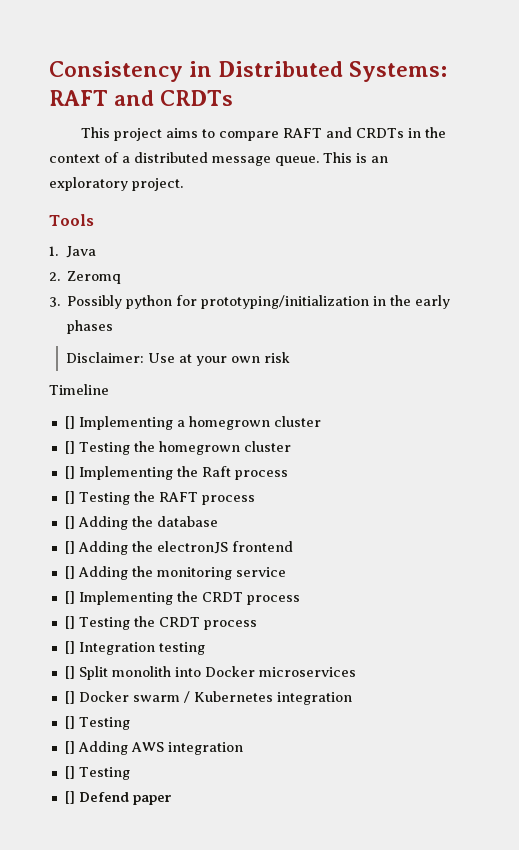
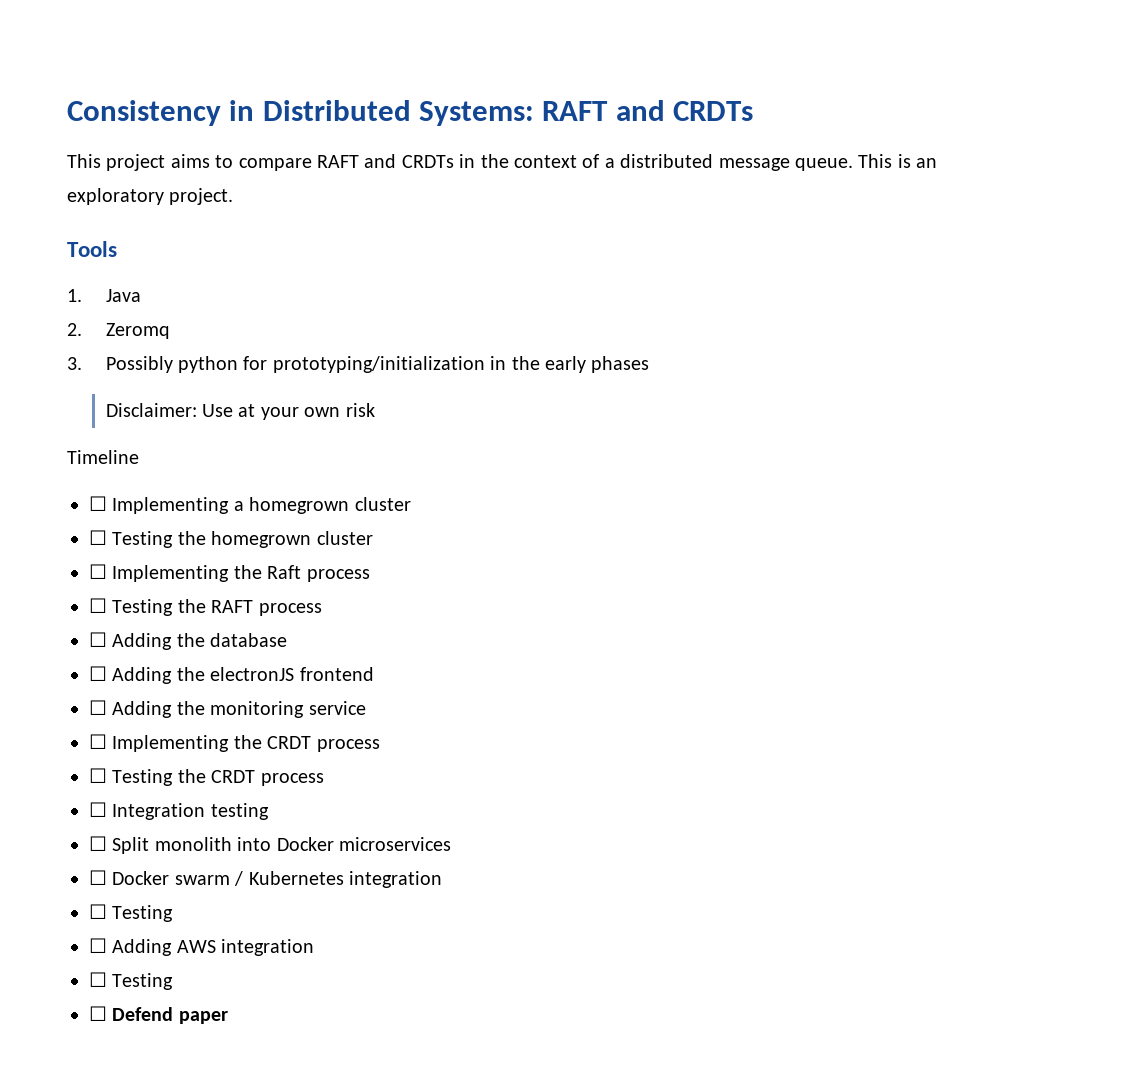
[64,416,75,429] [] -> [89,496,107,511] ☐
[64,441,75,454] [] -> [89,530,107,545] ☐
[64,466,75,479] [] -> [89,564,107,579] ☐
[64,491,75,504] [] -> [89,598,107,613] ☐
[64,516,75,529] [] -> [89,632,107,647] ☐
[64,541,75,554] [] -> [89,666,107,681] ☐
[64,566,75,579] [] -> [89,700,107,715] ☐
[64,591,75,604] [] -> [89,734,107,749] ☐
[64,616,75,629] [] -> [89,768,107,783] ☐
[64,641,75,654] [] -> [89,802,107,817] ☐
[64,666,75,679] [] -> [89,836,107,851] ☐
[64,691,75,704] [] -> [89,870,107,885] ☐
[64,716,130,730] [64,741,75,754] [] Testing // [] -> [89,904,174,922] [89,938,107,953] ☐ Testing // ☐
[64,766,130,780] [64,791,75,804] [] Testing // [] -> [89,972,174,990] [89,1006,107,1021] ☐ Testing // ☐

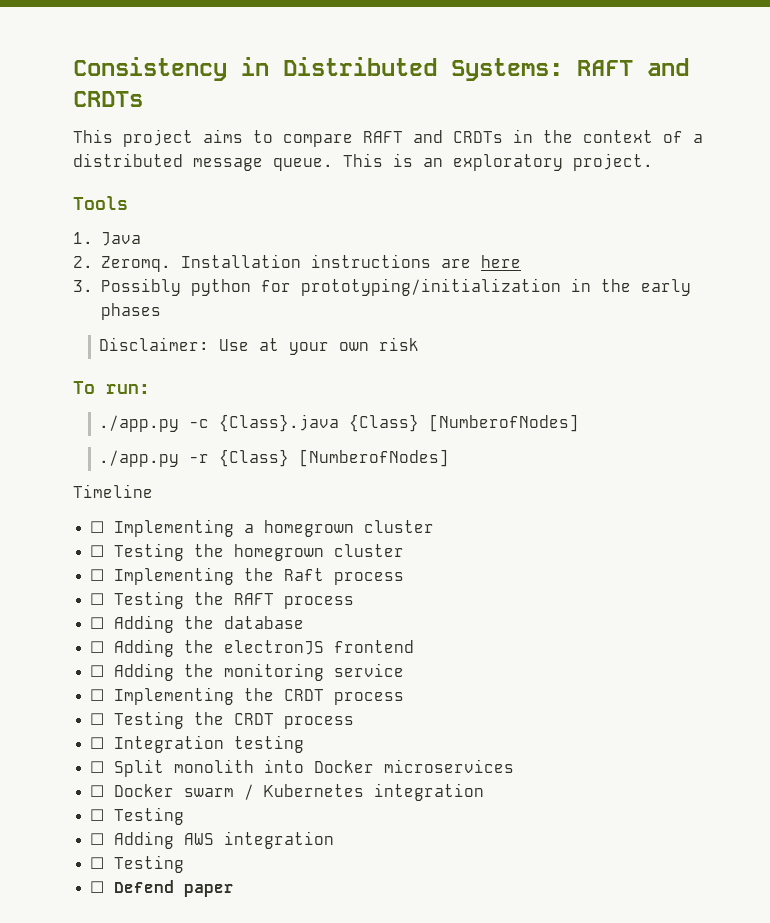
[105,323,170,339] Zeromq -> [100,254,521,272] Zeromq. Installation instructions are here
(375, 410) none -> [73,381,150,394] [99,414,580,432] [99,449,450,467] // To run: // ./app.py -c {Class}.java {Class} [NumberofNodes] // ./app.py -r {Class} [NumberofNodes]

